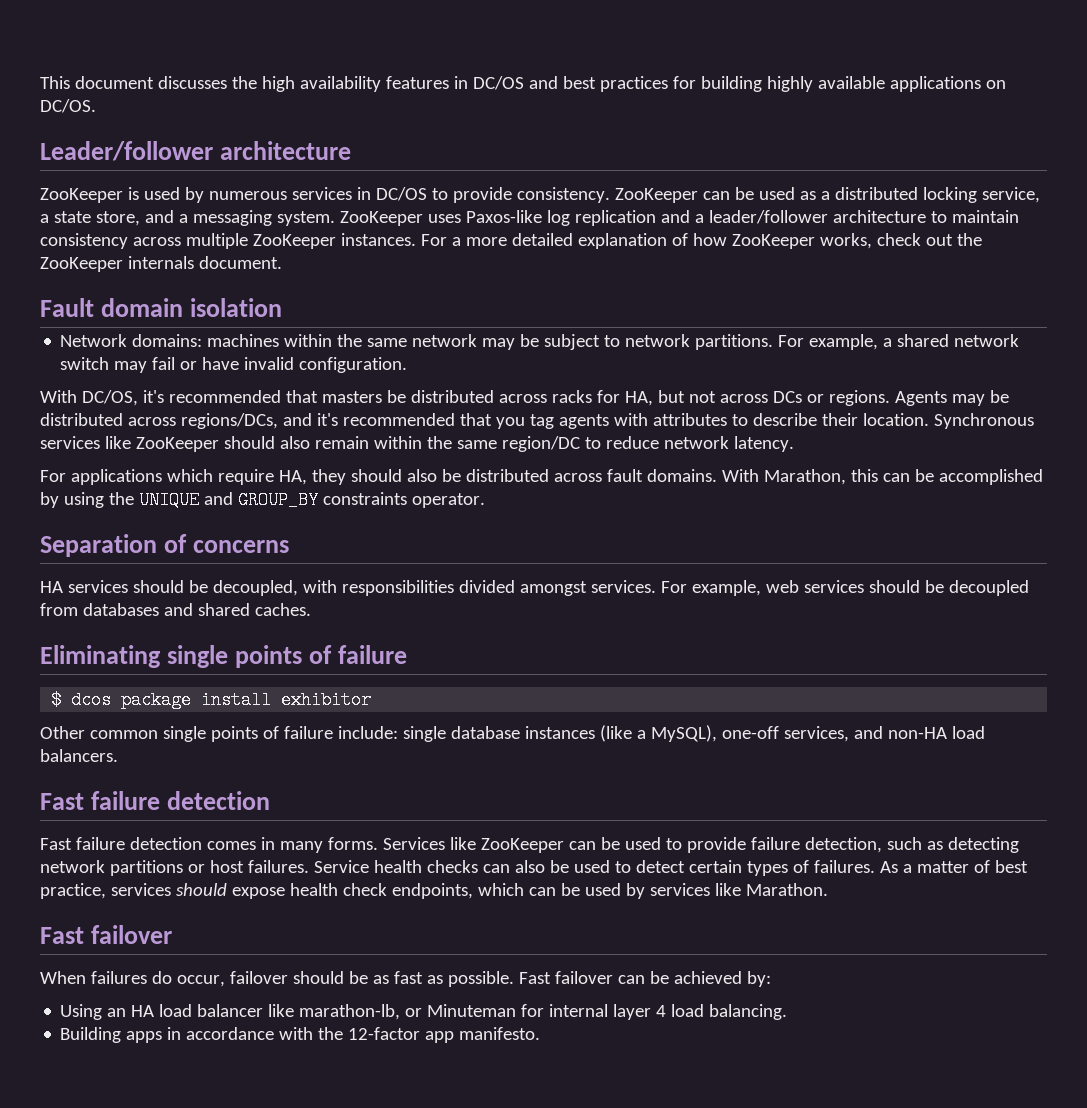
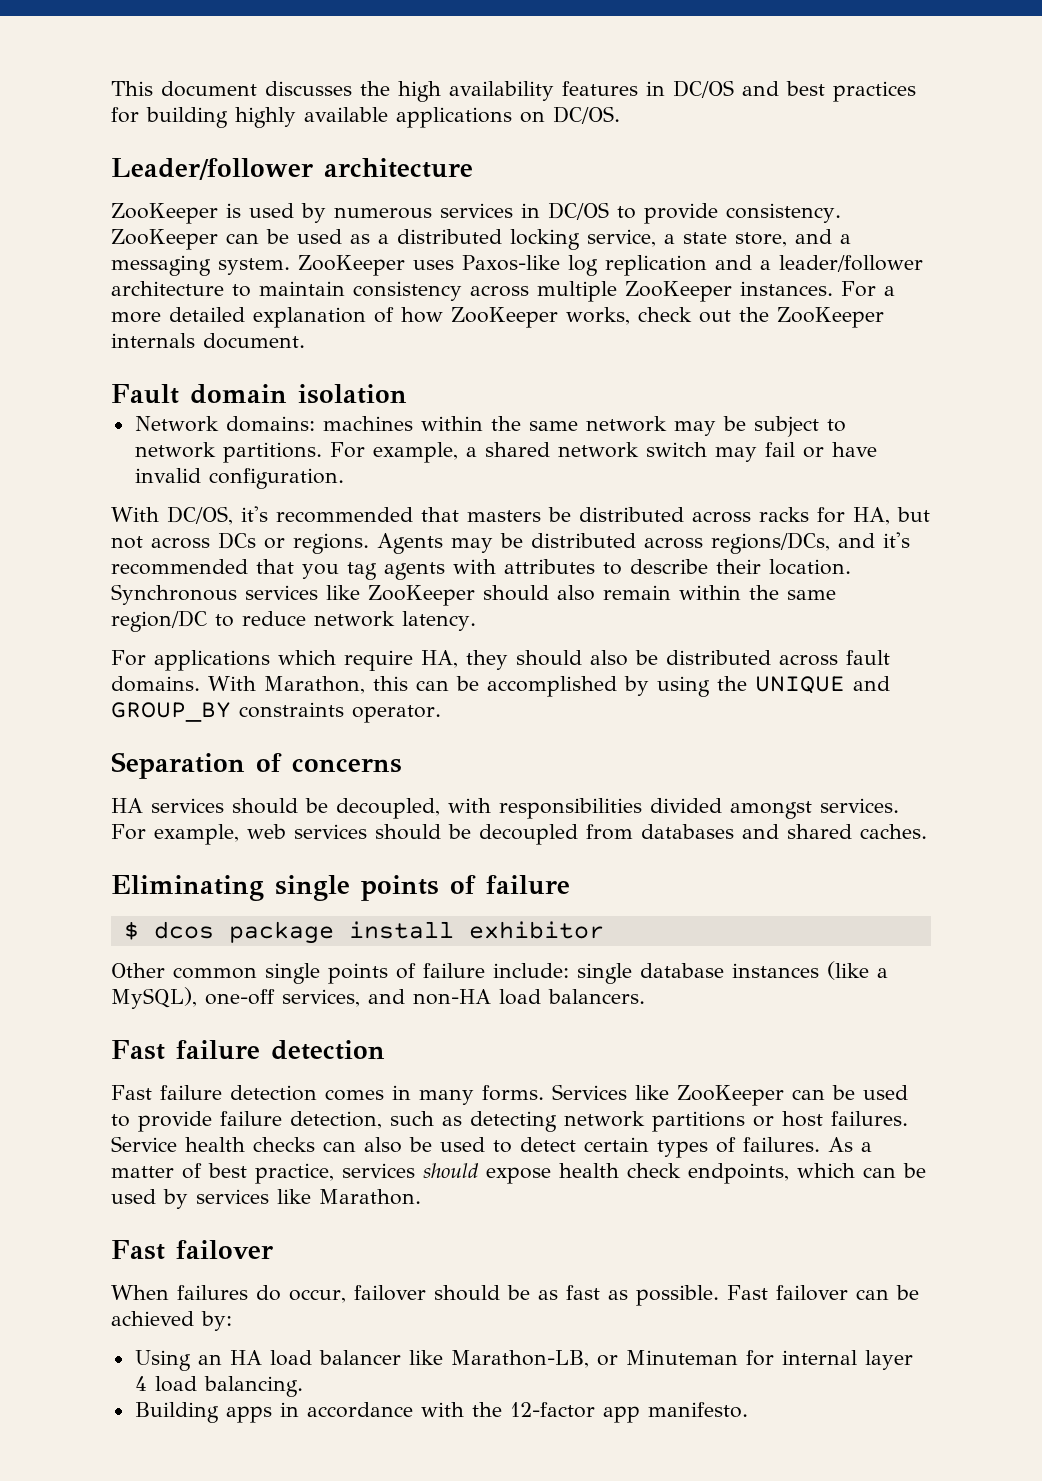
[299,1004,401,1020] marathon-lb, -> [450,1350,589,1368] Marathon-LB,

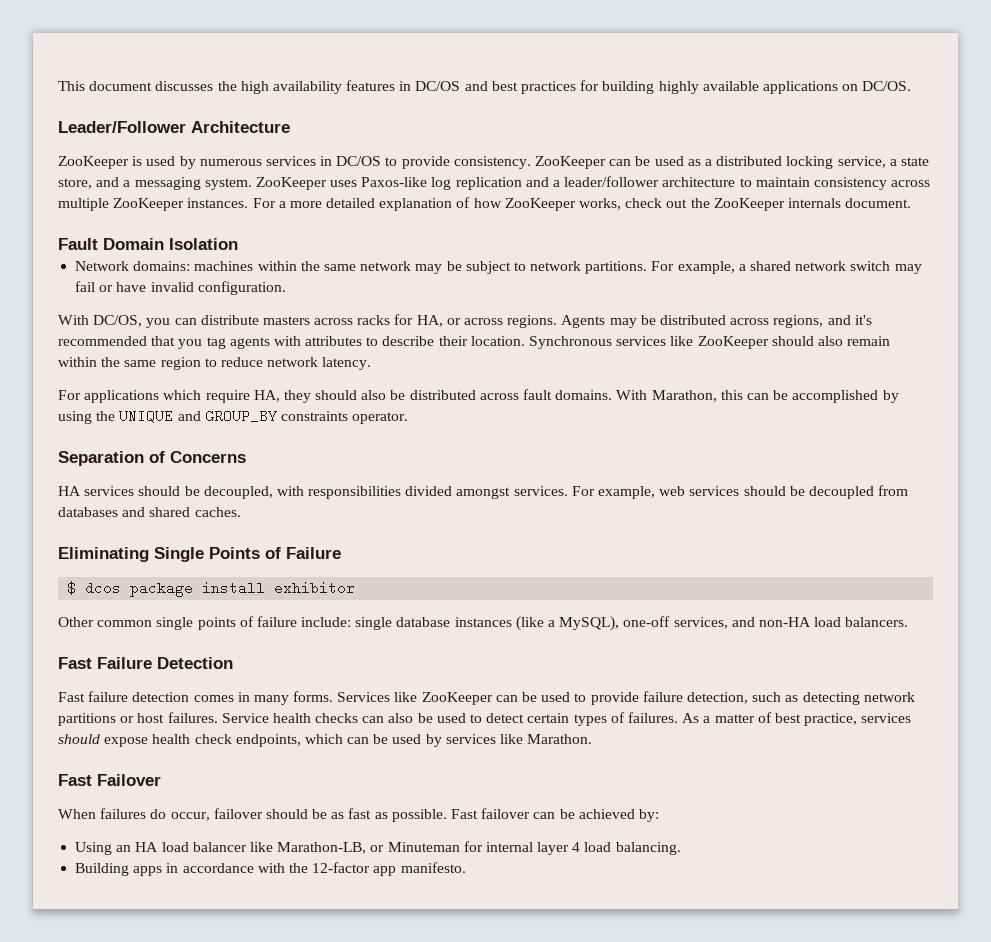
[111,158,473,180] Leader/follower architecture -> [58,121,290,133] Leader/Follower Architecture
[190,384,407,404] domain isolation -> [103,238,238,250] Domain Isolation
[241,506,930,525] [111,532,285,549] it's recommended that masters be distributed across racks for HA, but not across DCs or -> [146,314,504,328] you can distribute masters across racks for HA, or across
[711,532,830,554] regions/DCs, -> [773,315,824,328] regions,
[111,610,207,632] region/DC -> [160,357,201,370] region
[292,758,402,773] concerns -> [170,451,246,463] Concerns
[275,875,570,901] single points of failure -> [154,547,341,562] Single Points of Failure
[176,1040,385,1060] failure detection -> [97,657,233,669] Failure Detection
[176,1240,273,1259] failover -> [97,774,161,786] Failover

